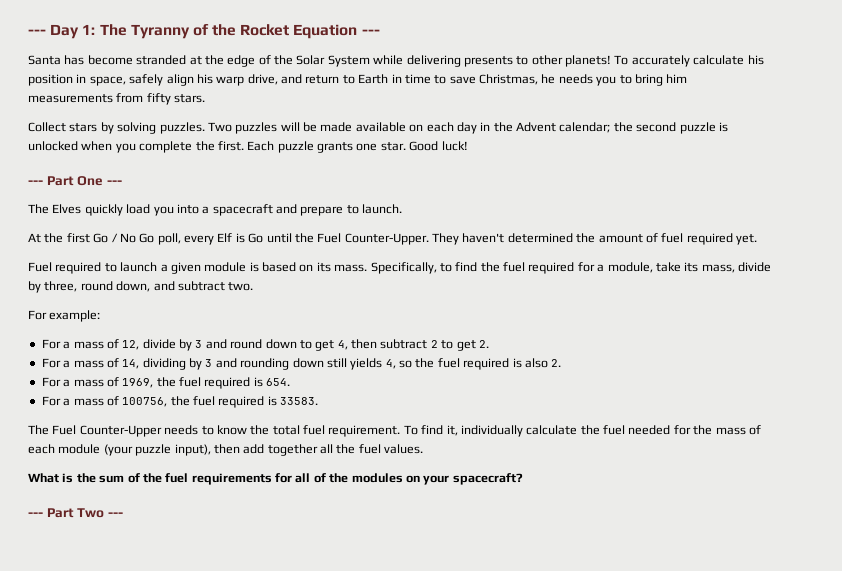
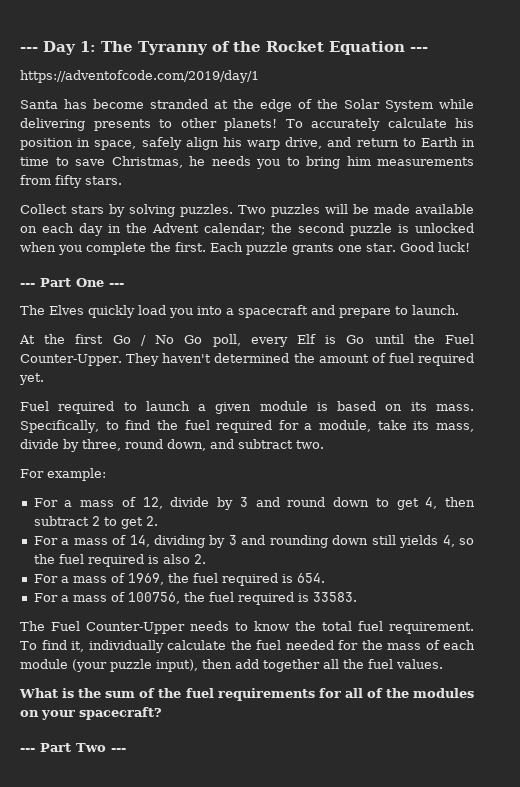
(380, 32) none -> [20,70,259,83] // https://adventofcode.com/2019/day/1

